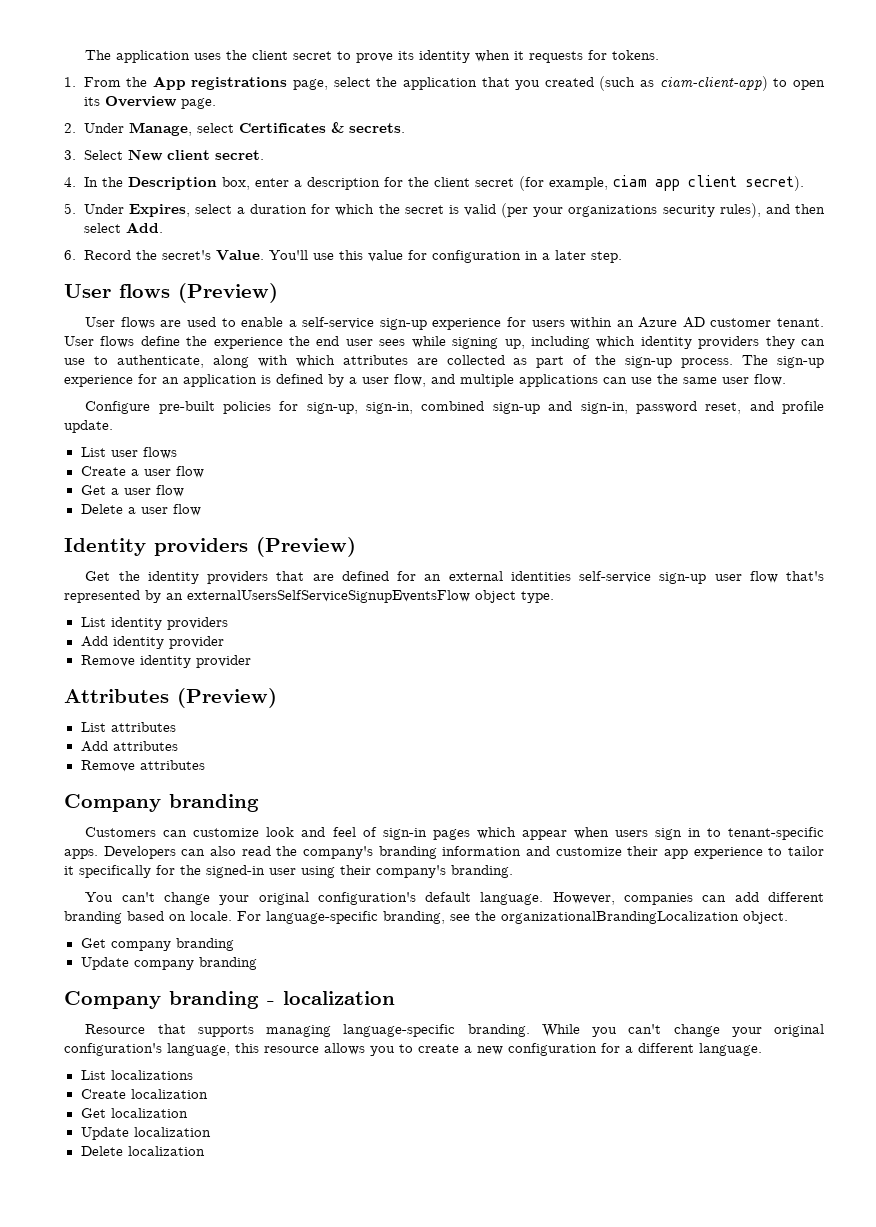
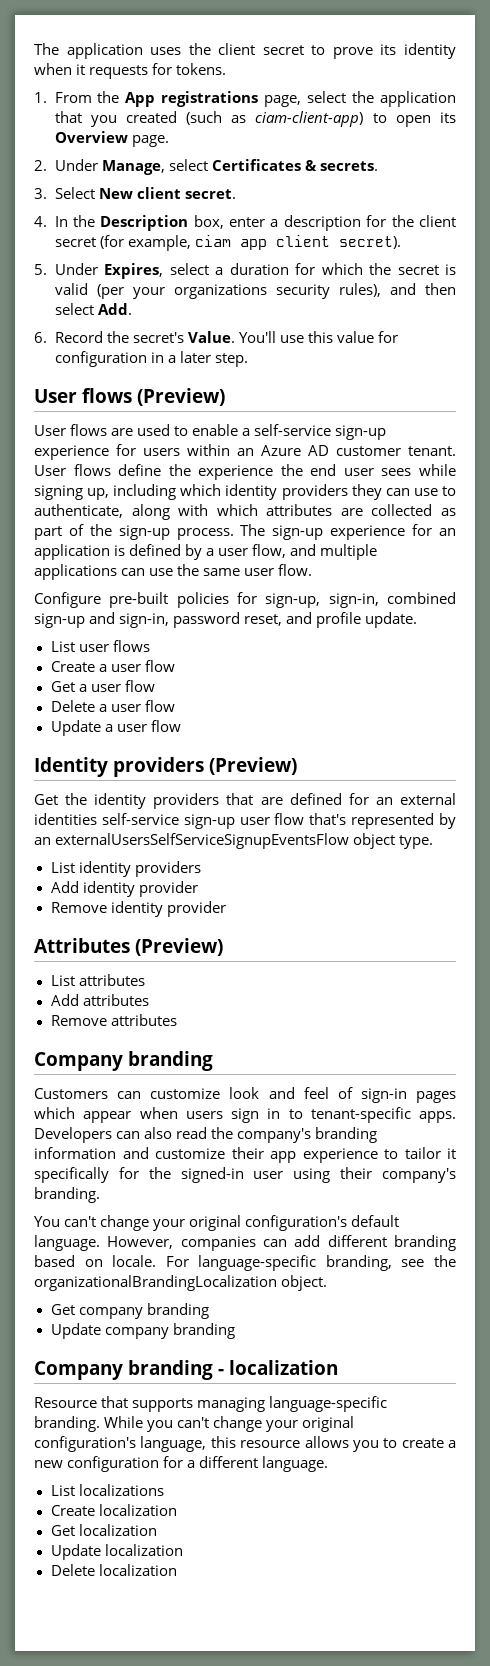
(201, 510) none -> [50,720,181,736] // Update a user flow

